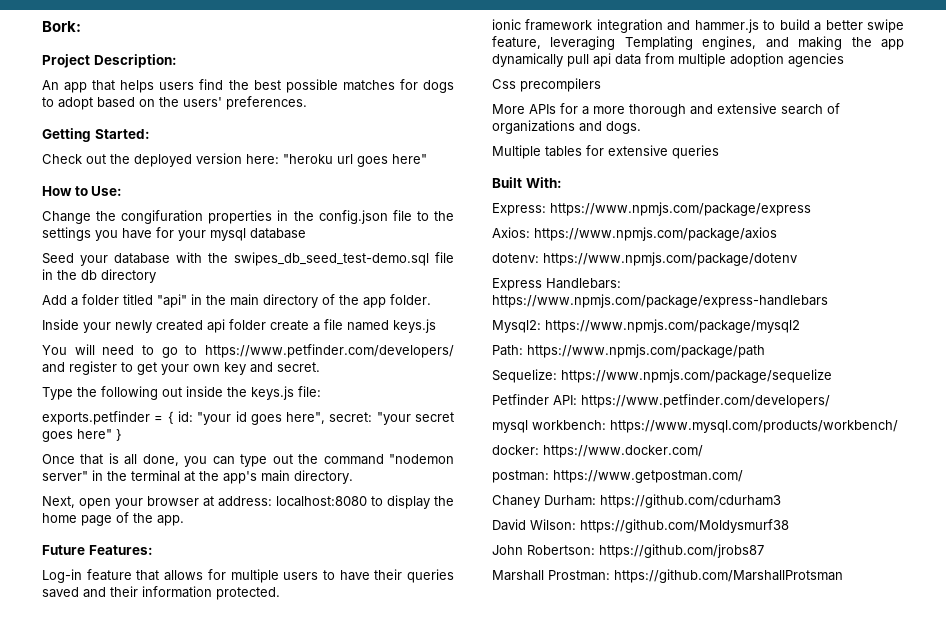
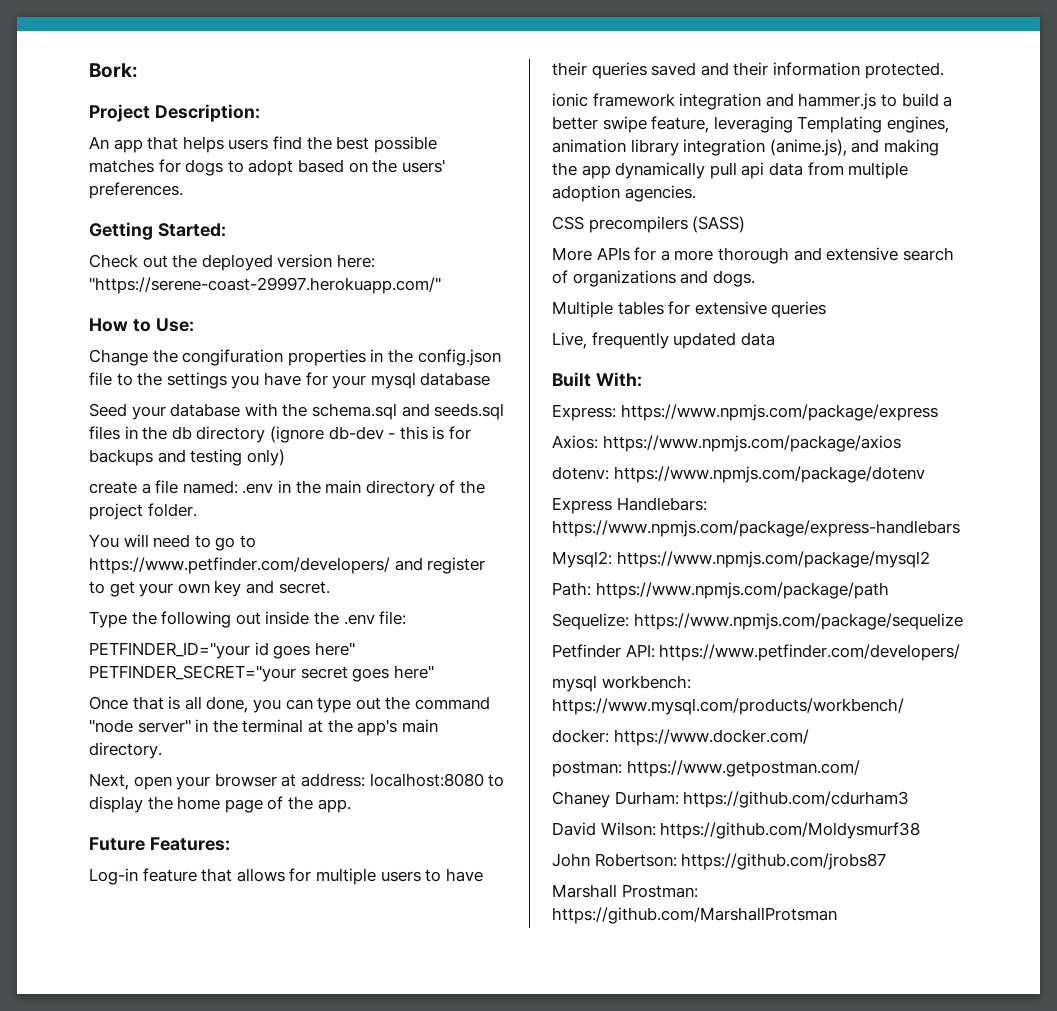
[283,154,427,167] "heroku url goes here" -> [89,277,441,294] "https://serene-coast-29997.herokuapp.com/"
[234,252,454,266] swipes_db_seed_test-demo.sql file -> [311,403,505,420] [89,426,120,440] schema.sql and seeds.sql files
[42,294,187,308] // Add a folder titled "api" -> [269,426,471,443] [89,449,285,466] [89,480,274,494] (ignore db-dev - this is for backups and testing only) // create a file named: .env
[363,297,386,308] app -> [89,503,143,520] project
[42,319,436,333] // Inside your newly created api folder create a file named keys.js -> (197, 510) none
[251,386,294,400] keys.js -> [343,614,375,625] .env
[42,411,411,425] exports.petfinder = { id: "your id goes here", secret: "your -> [89,642,355,659] [89,665,296,682] PETFINDER_ID="your id goes here" PETFINDER_SECRET="your
[116,429,122,441] } -> (434, 672) none
[389,454,454,464] "nodemon -> [89,719,133,733] "node
(757, 43) none -> [552,139,847,156] animation library integration (anime.js),
[788,53,844,67] [492,79,516,89] agencies // Css -> [624,185,696,202] [552,216,584,230] agencies. // CSS
(601, 85) none -> [692,216,746,233] (SASS)
(719, 152) none -> [552,332,775,349] // Live, frequently updated data

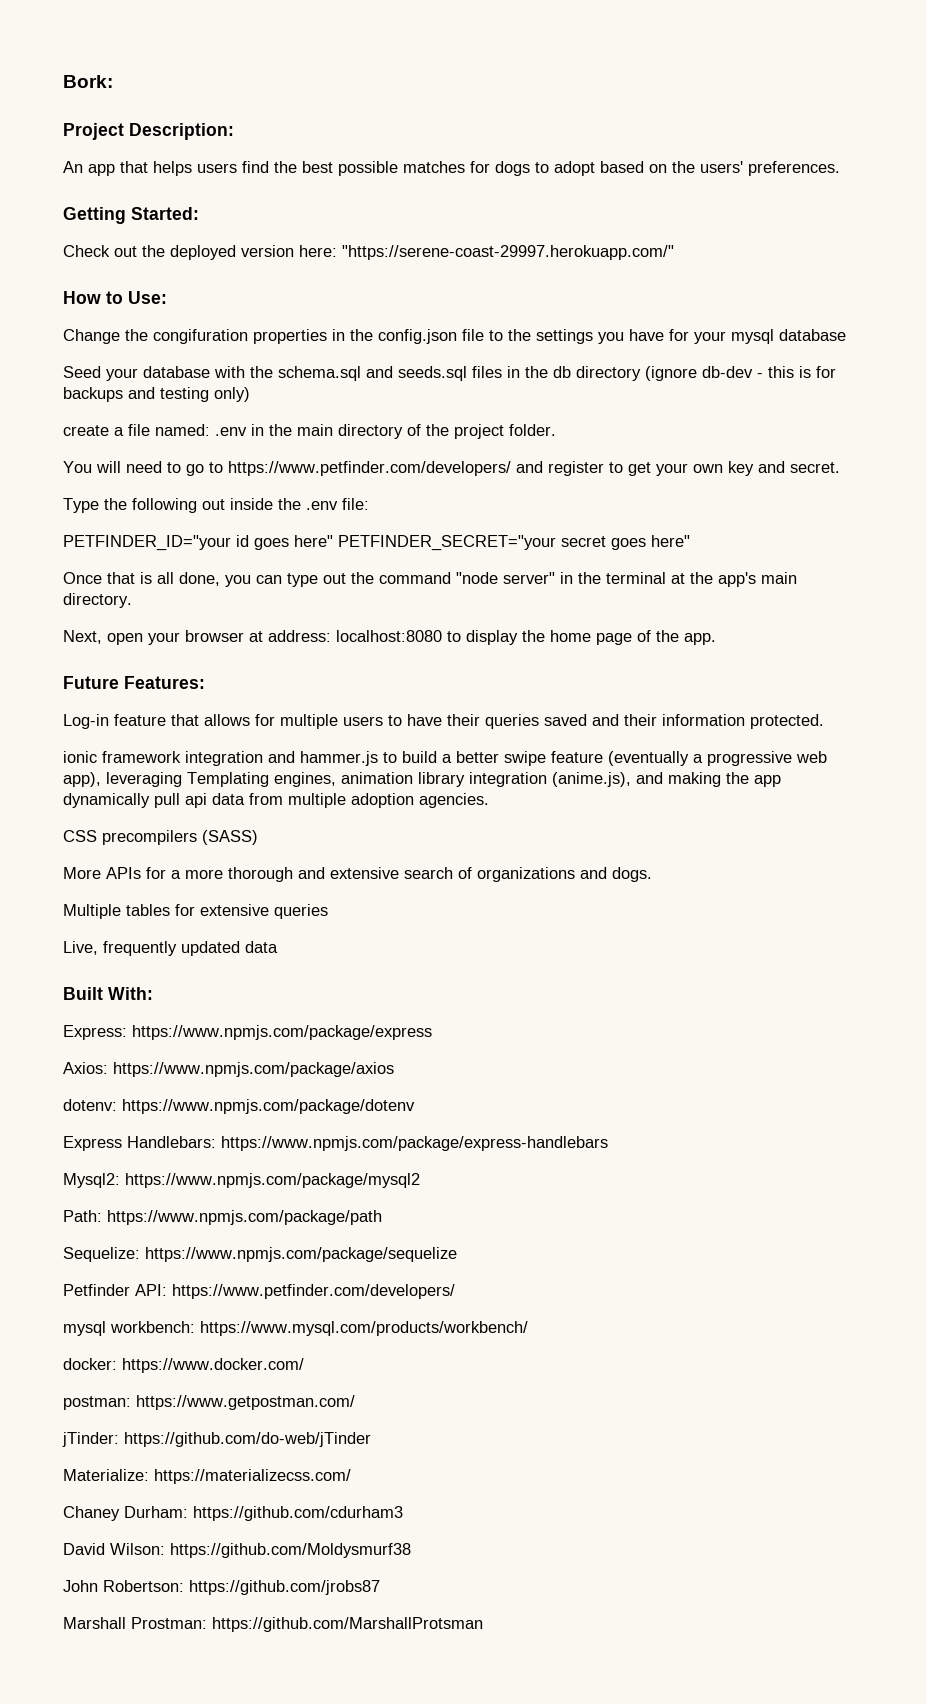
[651,116,710,133] feature, -> [551,751,827,766] [63,772,101,787] feature (eventually a progressive web app),
(860, 768) none -> [62,1432,371,1447] [63,1469,351,1484] // jTinder: https://github.com/do-web/jTinder // Materialize: https://materializecss.com/

